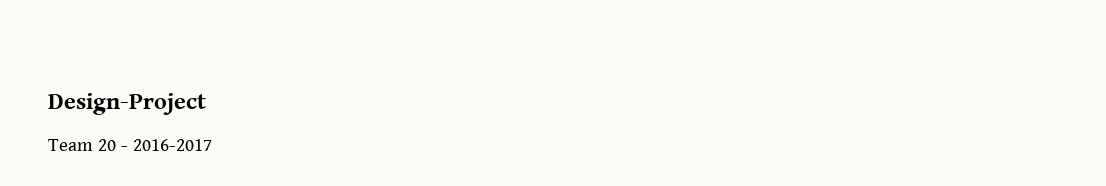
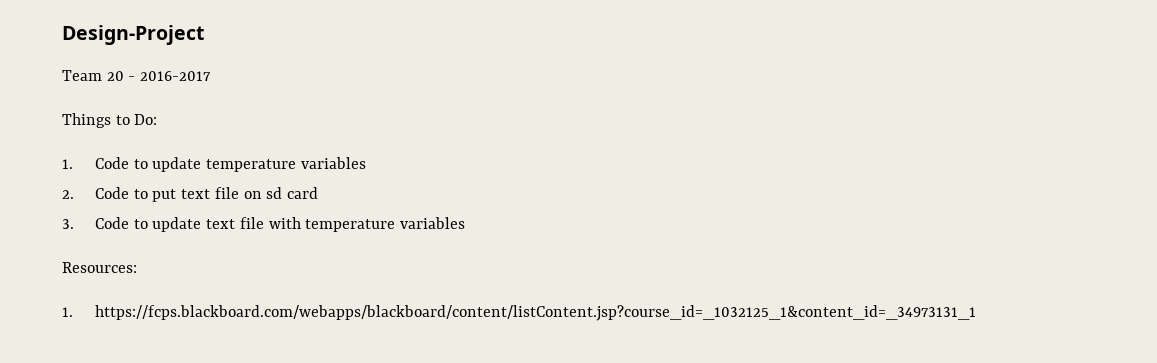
(212, 145) none -> [62,113,158,128] [62,157,366,172] [62,187,318,202] [62,217,465,232] [62,262,137,273] [62,305,976,321] // Things to Do: // 1. Code to update temperature variables // 2. Code to put text file on sd card // 3. Code to update text file with temperature variables // Resources: // 1. https://fcps.blackboard.com/webapps/blackboard/content/listContent.jsp?course_id=_1032125_1&content_id=_34973131_1

